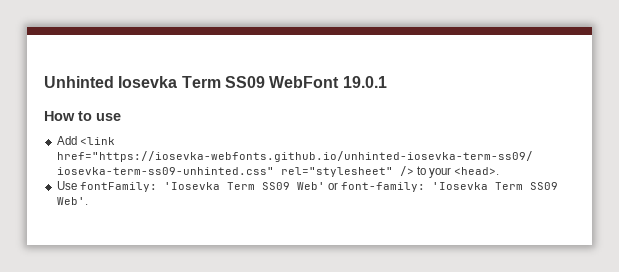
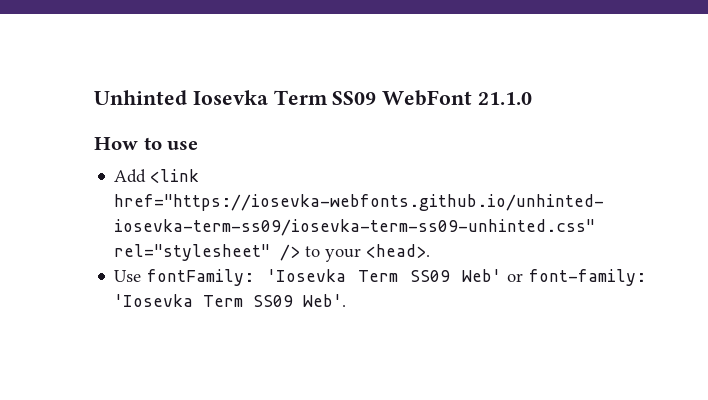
[342,76,387,88] 19.0.1 -> [478,92,533,105] 21.1.0

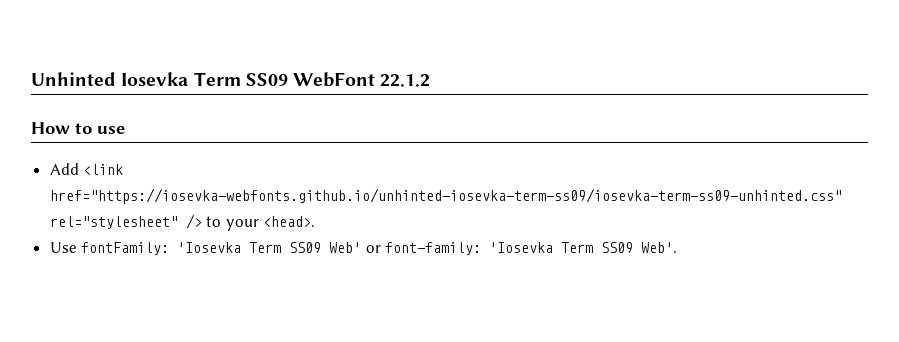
[478,92,533,105] 21.1.0 -> [380,74,431,87] 22.1.2

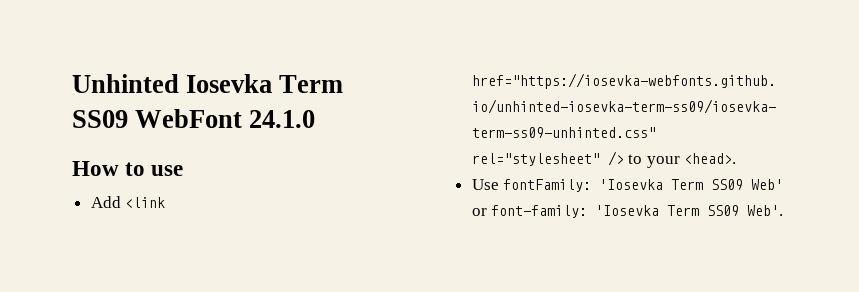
[380,74,431,87] 22.1.2 -> [249,110,316,128] 24.1.0

